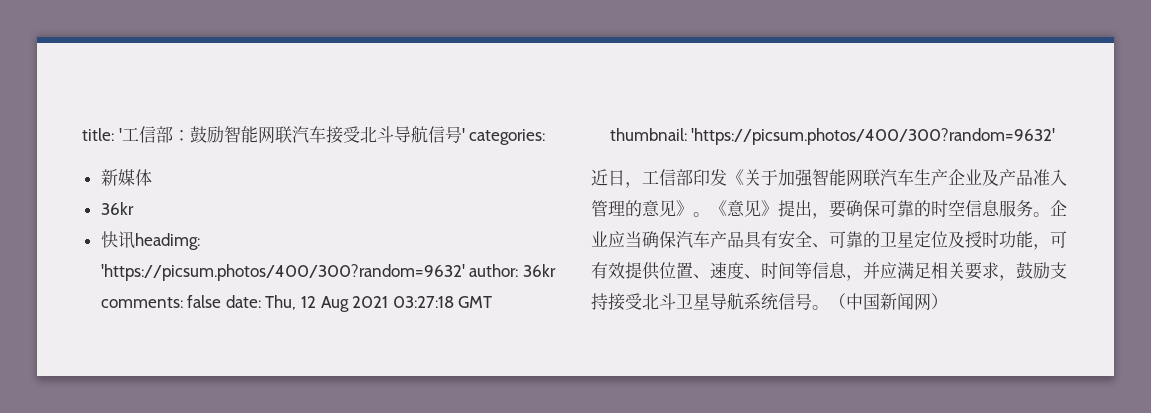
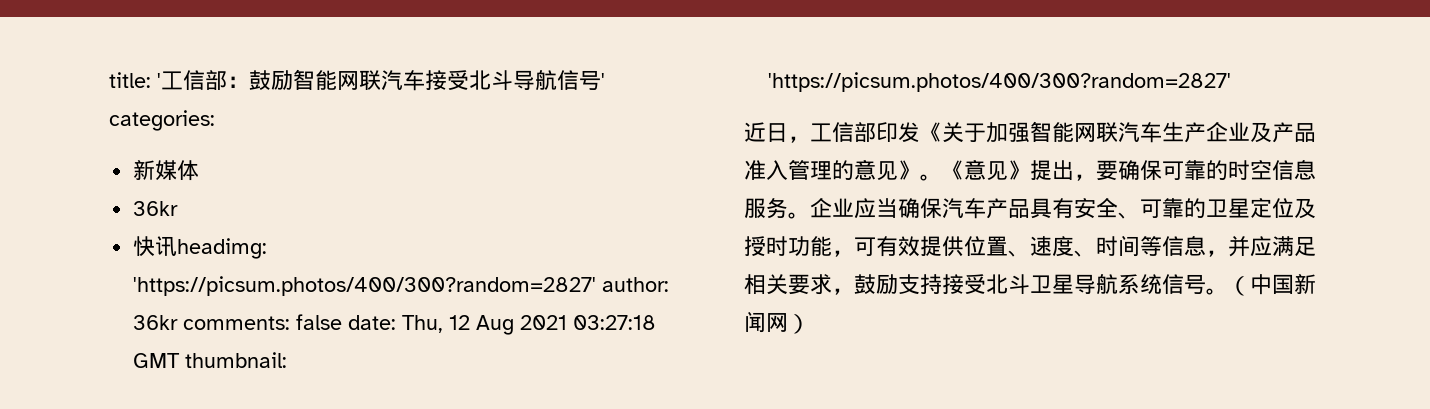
[100,264,465,281] 'https://picsum.photos/400/300?random=9632' -> [133,276,597,296] 'https://picsum.photos/400/300?random=2827'
[691,128,1056,145] 'https://picsum.photos/400/300?random=9632' -> [768,72,1232,92] 'https://picsum.photos/400/300?random=2827'

